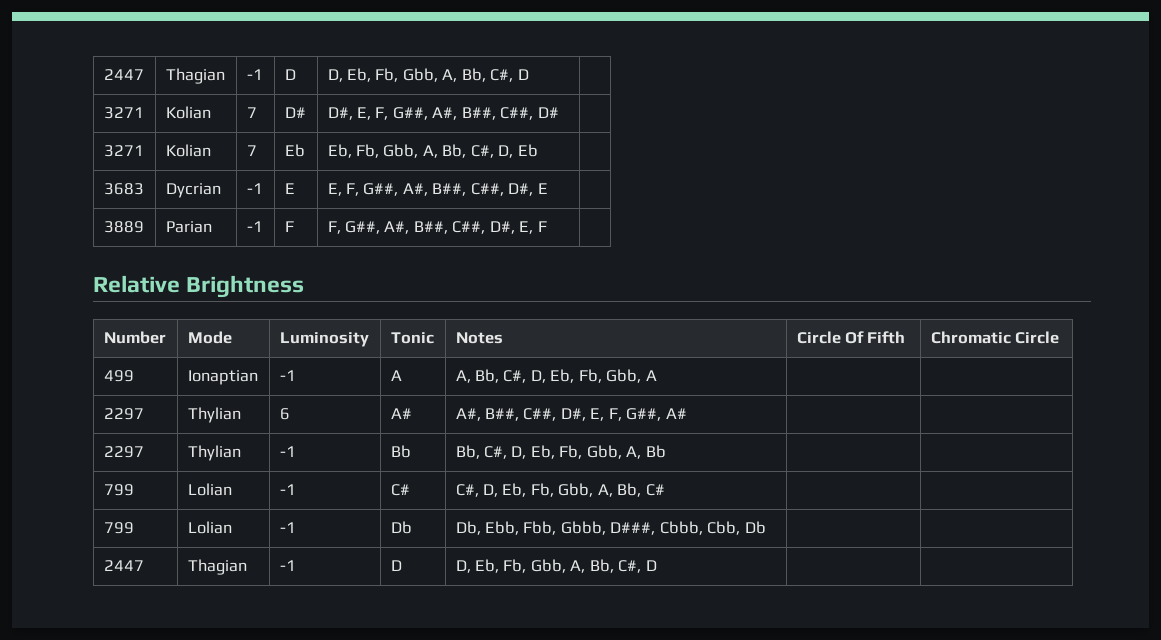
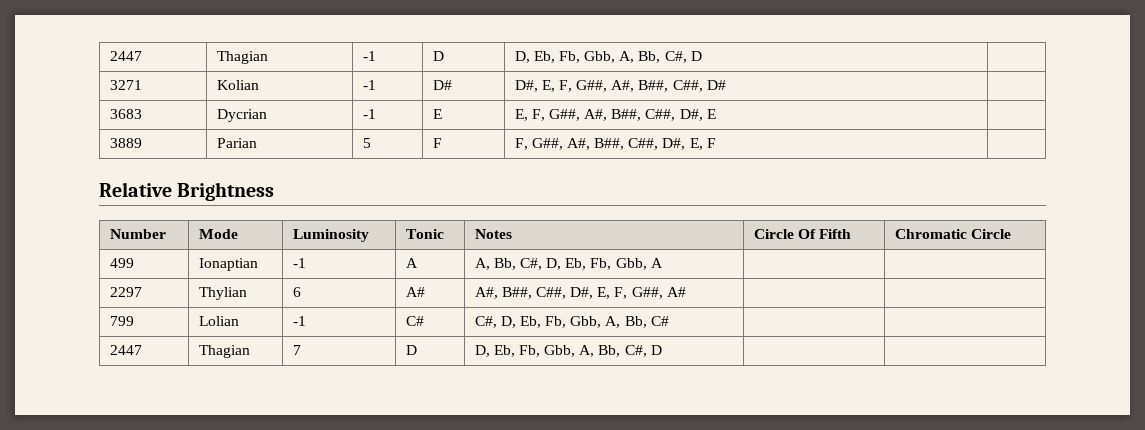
[246,107,257,118] 7 -> [362,80,376,90] -1
[103,145,144,157] [165,144,211,157] [246,145,257,156] [284,144,305,157] [327,144,538,158] // 3271 | Kolian | 7 | Eb | Eb, Fb, Gbb, A, Bb, C#, D, Eb | -> (726, 85) none
[246,221,263,232] -1 -> [362,138,371,148] 5
[103,446,144,458] [187,445,241,461] [279,446,296,457] [390,445,411,458] [455,445,666,459] // 2297 | Thylian | -1 | Bb | Bb, C#, D, Eb, Fb, Gbb, A, Bb | | -> (686, 292) none
[103,522,134,534] [187,521,232,534] [279,522,296,533] [390,521,412,534] [455,521,766,535] [103,560,144,571] [187,559,247,575] [279,560,296,571] // 799 | Lolian | -1 | Db | Db, Ebb, Fbb, Gbbb, D###, Cbbb, Cbb, Db | | // 2447 | Thagian | -1 -> [109,345,142,355] [198,345,250,358] [292,345,301,355] // 2447 | Thagian | 7

